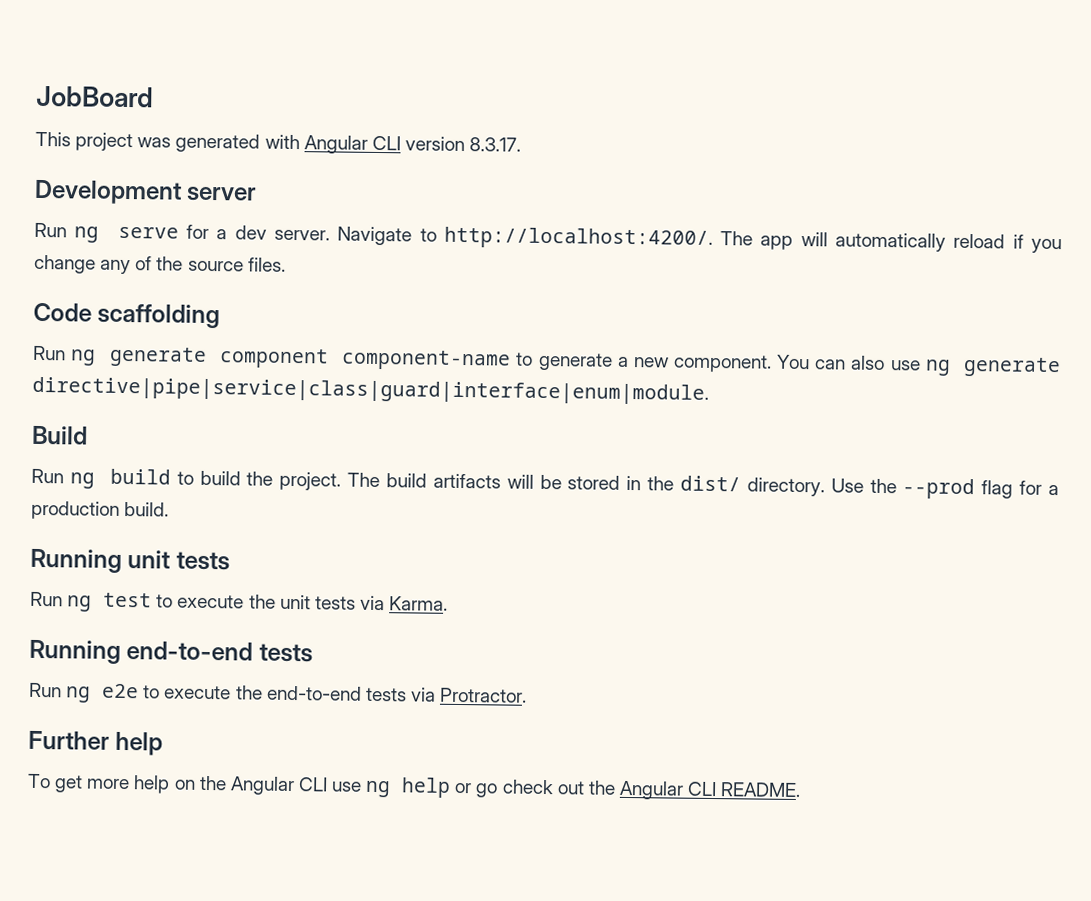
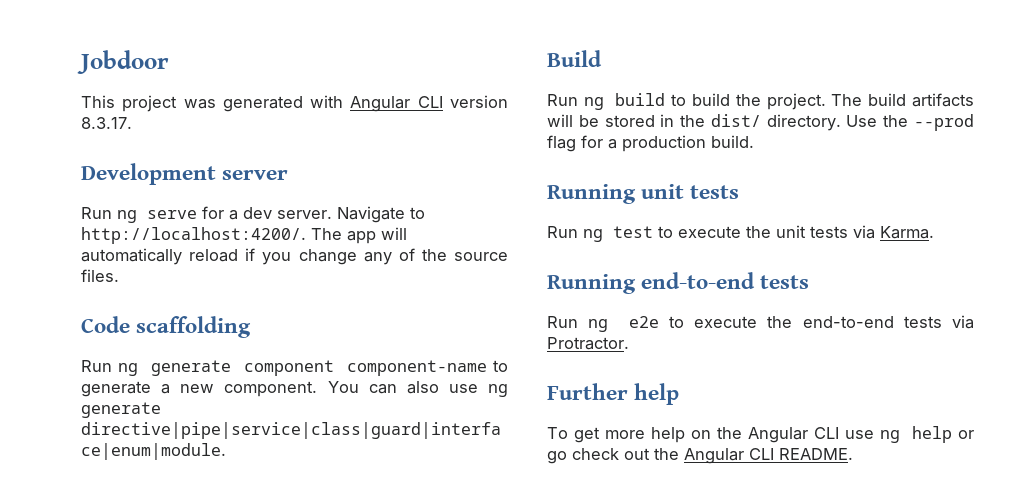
[36,85,154,108] JobBoard -> [77,50,169,74] Jobdoor

